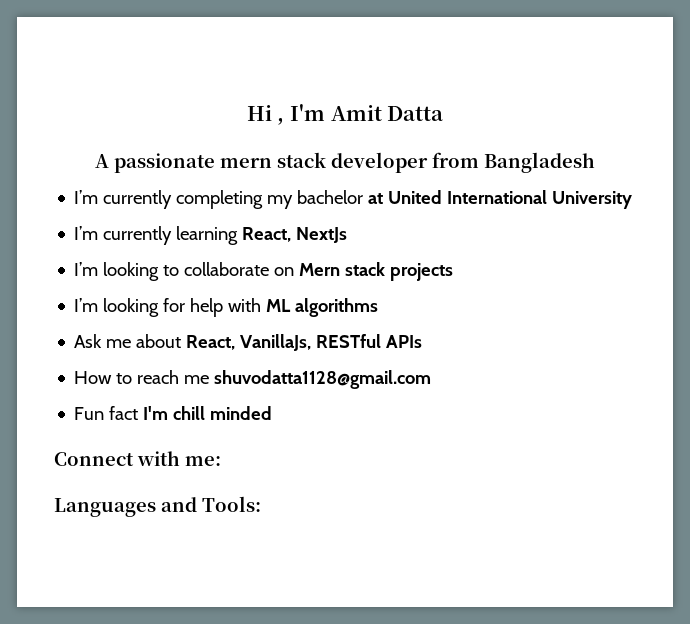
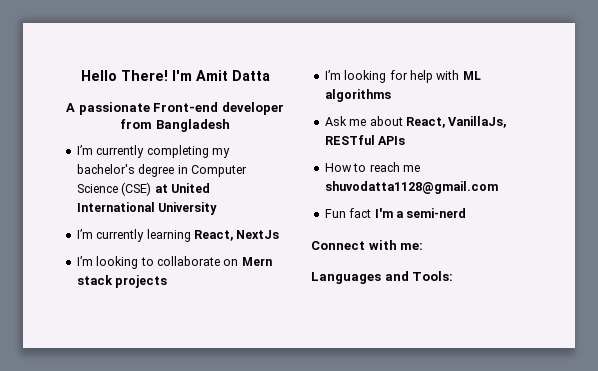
[246,105,285,125] Hi , -> [80,70,168,81] Hello There!
[220,152,326,168] mern stack -> [153,102,219,112] Front-end
[297,190,364,204] bachelor -> [76,164,247,177] [76,182,152,196] bachelor's degree in Computer Science (CSE)
[173,406,273,420] chill minded -> [395,208,467,218] a semi-nerd

